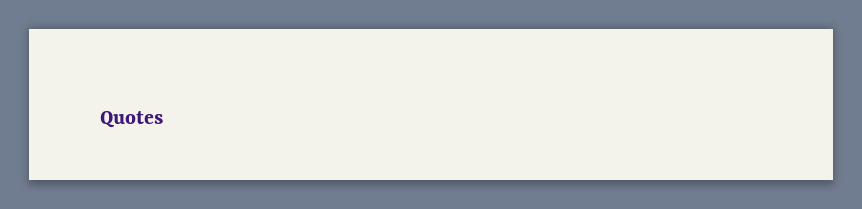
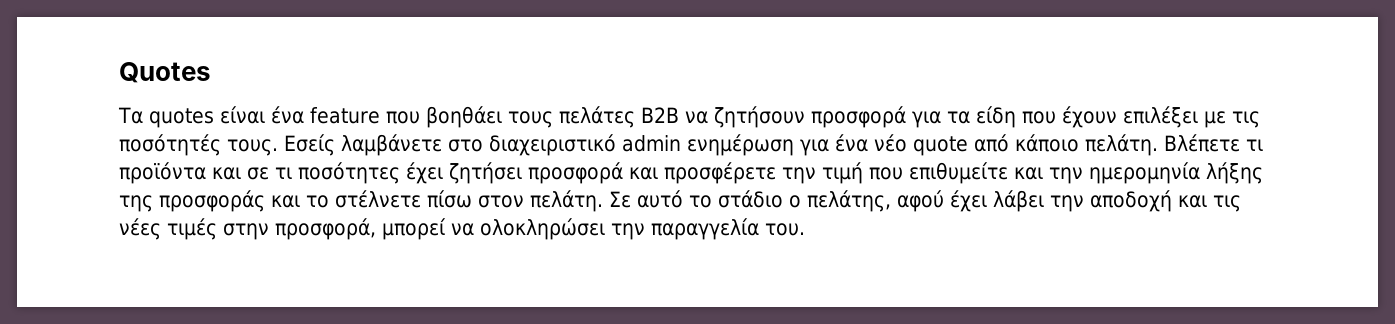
(163, 119) none -> [118,106,1260,128] [119,134,1263,156] [119,162,1263,184] [119,190,1241,212] [119,218,805,240] // Τα quotes είναι ένα feature που βοηθάει τους πελάτες B2B να ζητήσουν προσφορά για τα είδη που έχουν επιλέξει με τις ποσότητές τους. Εσείς λαμβάνετε στο διαχειριστικό admin ενημέρωση για ένα νέο quote από κάποιο πελάτη. Βλέπετε τι προϊόντα και σε τι ποσότητες έχει ζητήσει προσφορά και προσφέρετε την τιμή που επιθυμείτε και την ημερομηνία λήξης της προσφοράς και το στέλνετε πίσω στον πελάτη. Σε αυτό το στάδιο ο πελάτης, αφού έχει λάβει την αποδοχή και τις νέες τιμές στην προσφορά, μπορεί να ολοκληρώσει την παραγγελία του.

